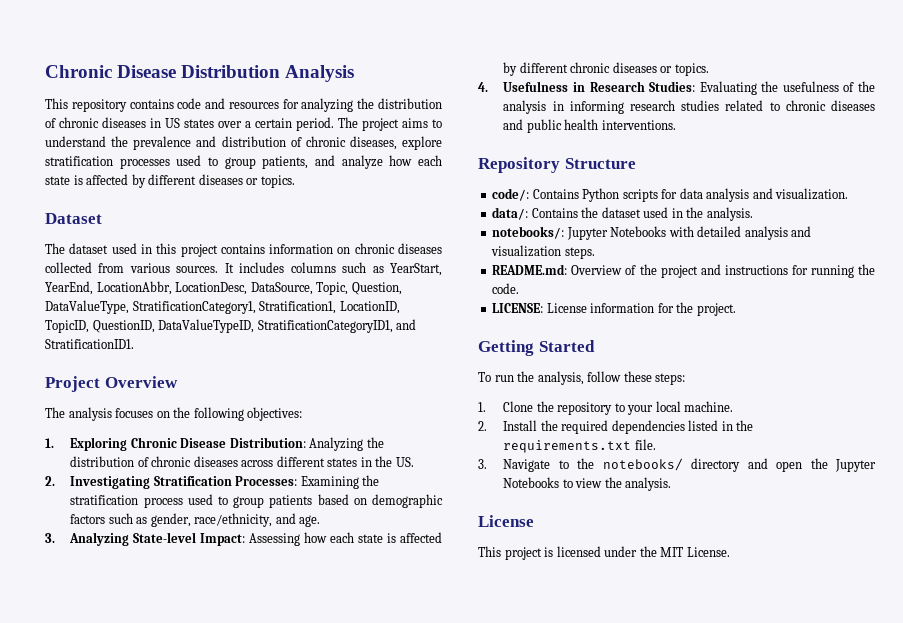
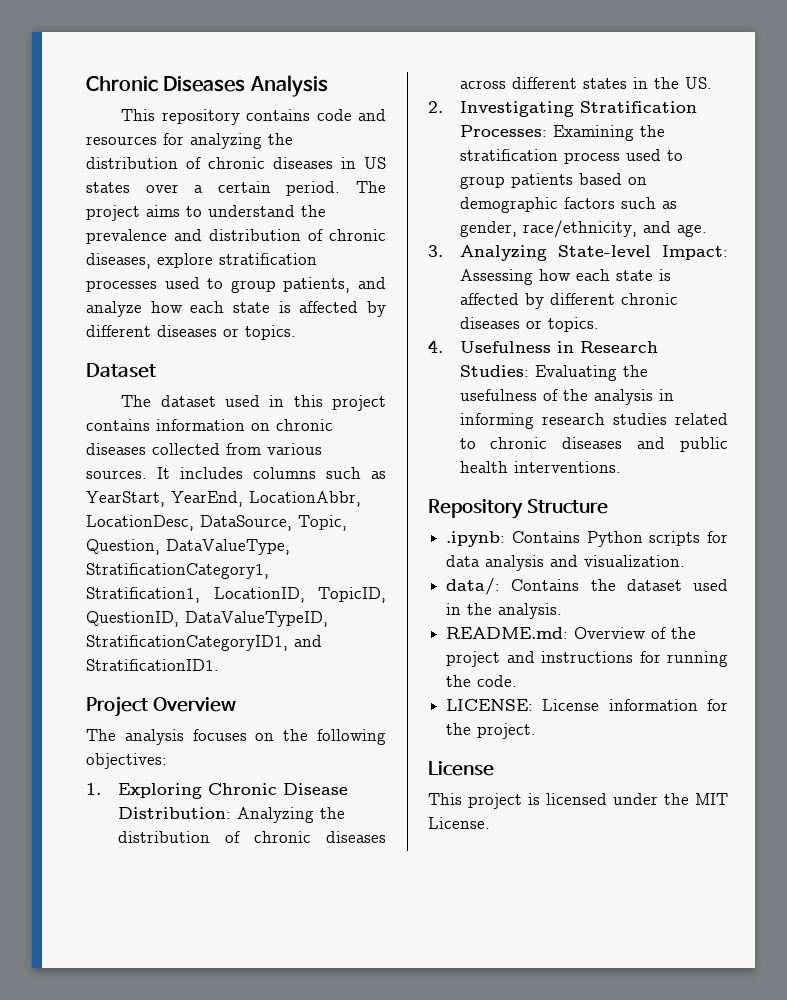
[45,65,281,78] Chronic Disease Distribution -> [86,76,246,92] Chronic Diseases
[492,188,530,201] code/: -> [446,531,506,547] .ipynb:
[492,226,812,240] [491,245,595,259] // notebooks/: Jupyter Notebooks with detailed analysis and visualization steps. -> (563, 611) none
[478,340,595,356] [478,371,686,385] [478,401,734,415] [478,420,754,434] [503,439,656,453] [478,458,876,472] [503,477,672,491] // Getting Started // To run the analysis, follow these steps: // 1. Clone the repository to your local machine. // 2. Install the required dependencies listed in the requirements.txt file. // 3. Navigate to the notebooks/ directory and open the Jupyter Notebooks to view the analysis. -> (537, 731) none

